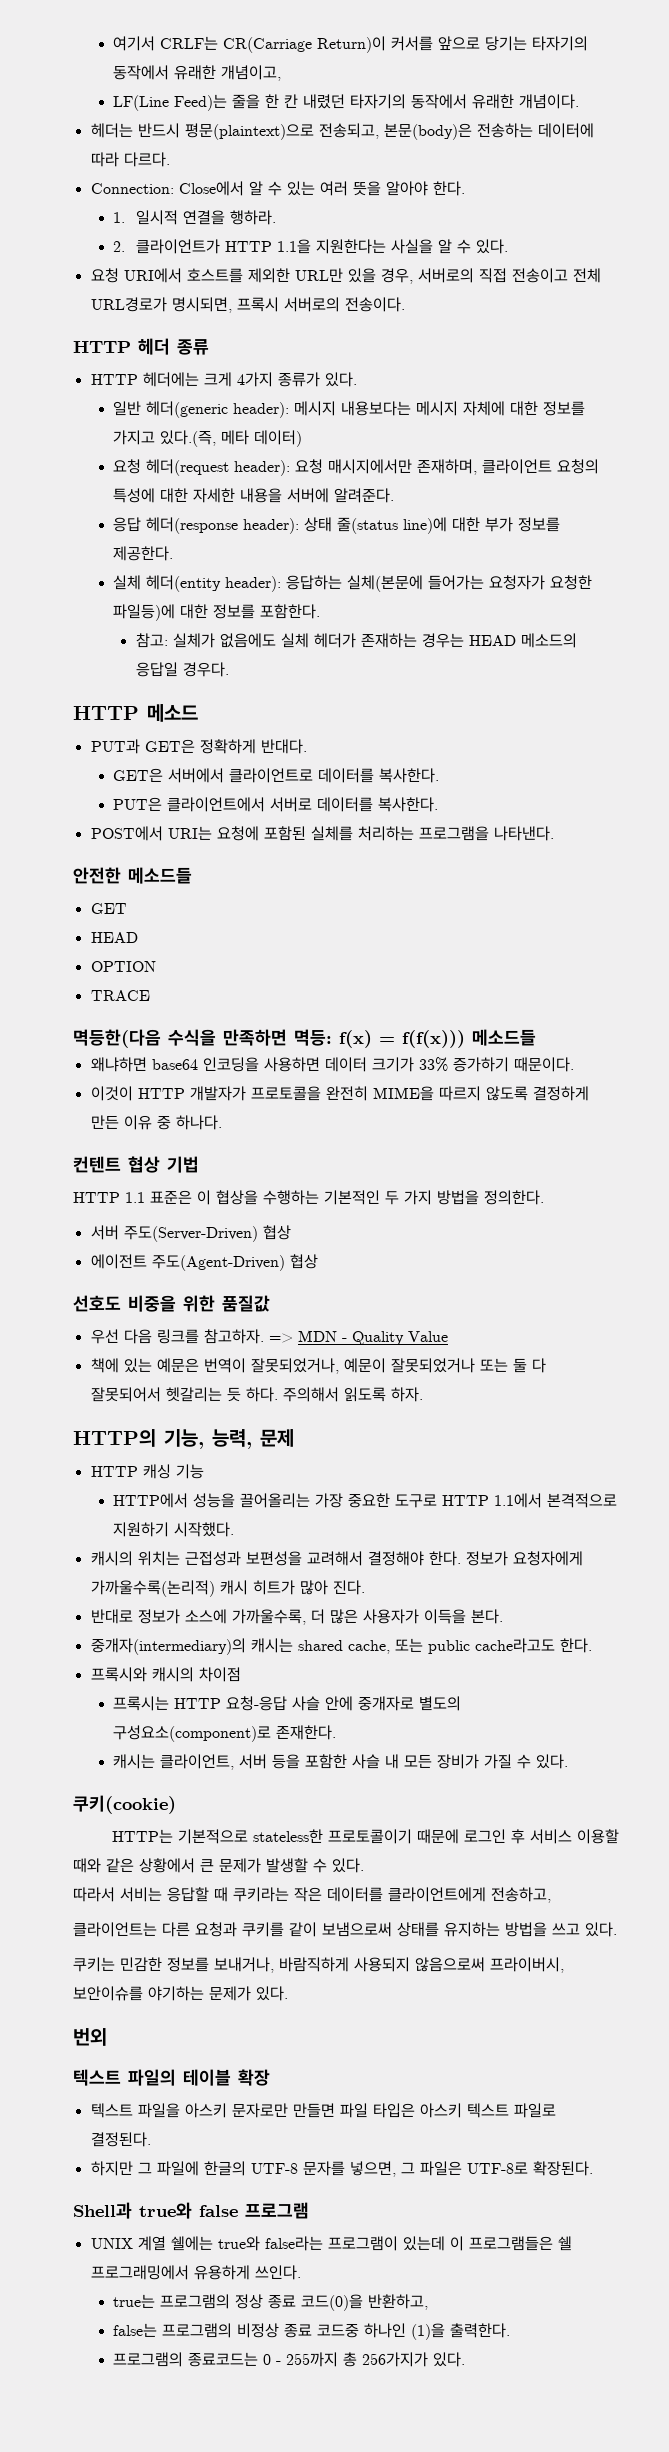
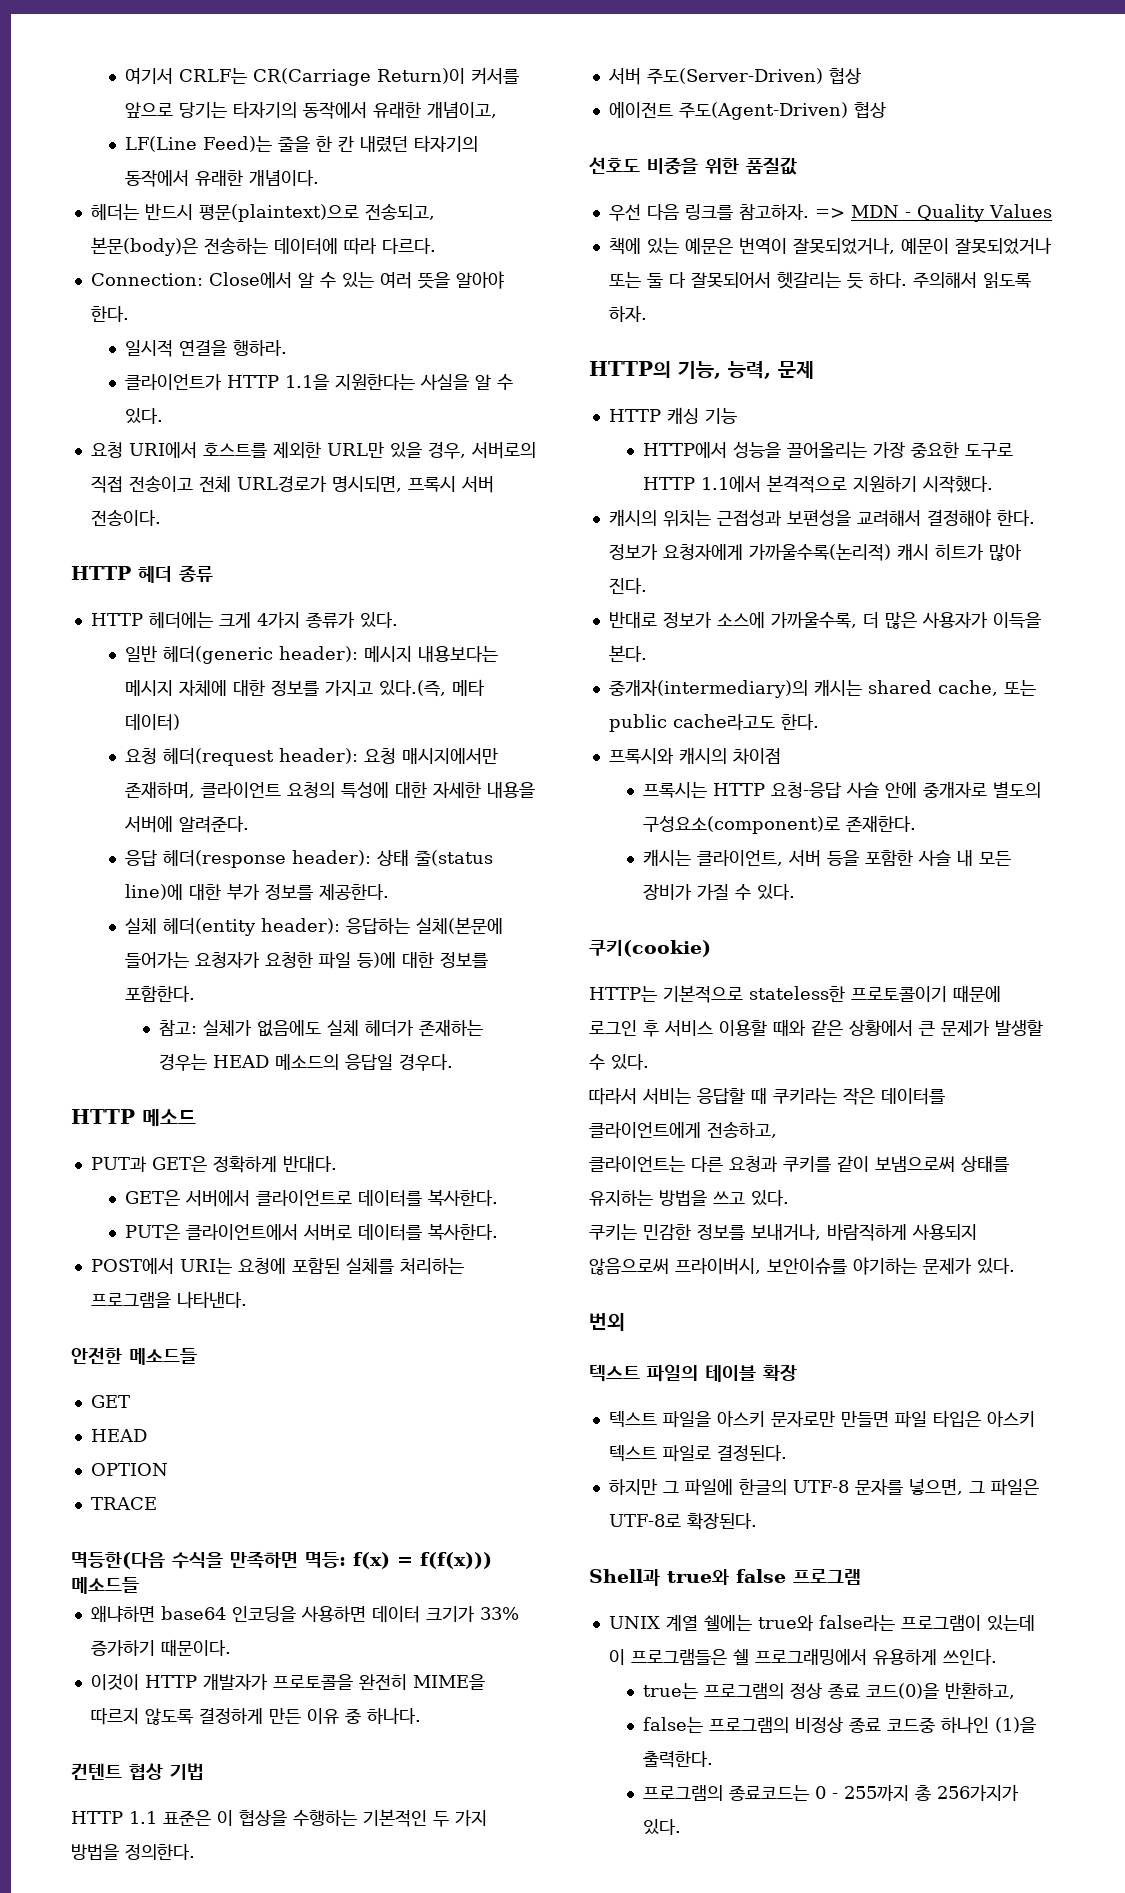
[113,212,126,223] 1. -> (129, 314) none
[113,241,126,252] 2. -> (287, 348) none
[283,297,340,312] 서버로의 -> [460,476,494,493] 서버
[113,604,176,621] 파일등)에 -> [318,952,396,969] 파일 등)에
[407,1331,448,1342] Value -> [988,204,1052,218] Values

